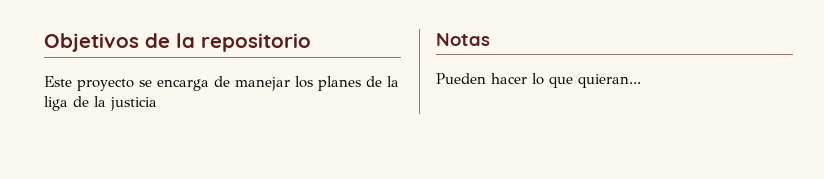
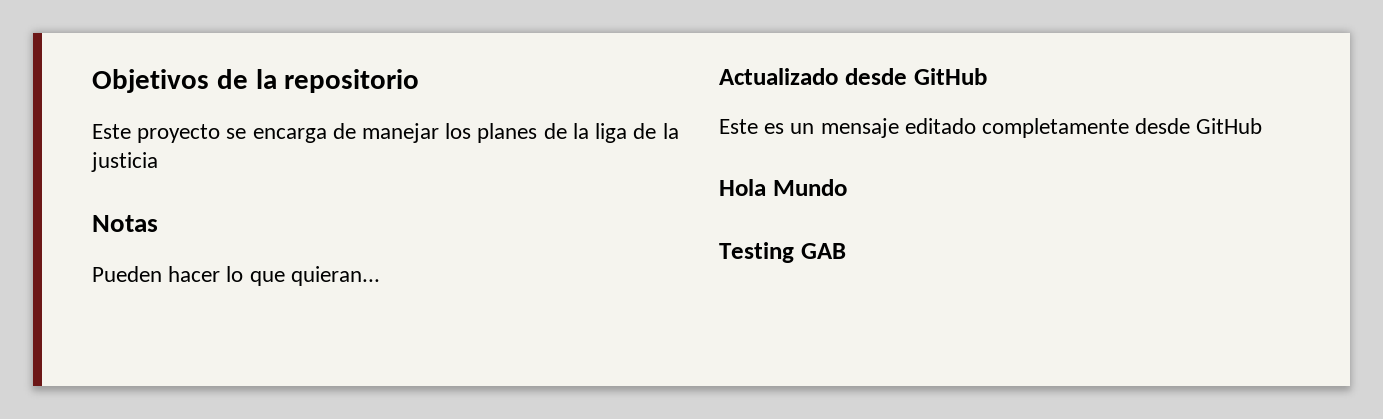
(641, 81) none -> [719,68,987,85] [719,118,1263,138] [719,179,847,196] [719,242,846,263] // Actualizado desde GitHub // Este es un mensaje editado completamente desde GitHub // Hola Mundo // Testing GAB

